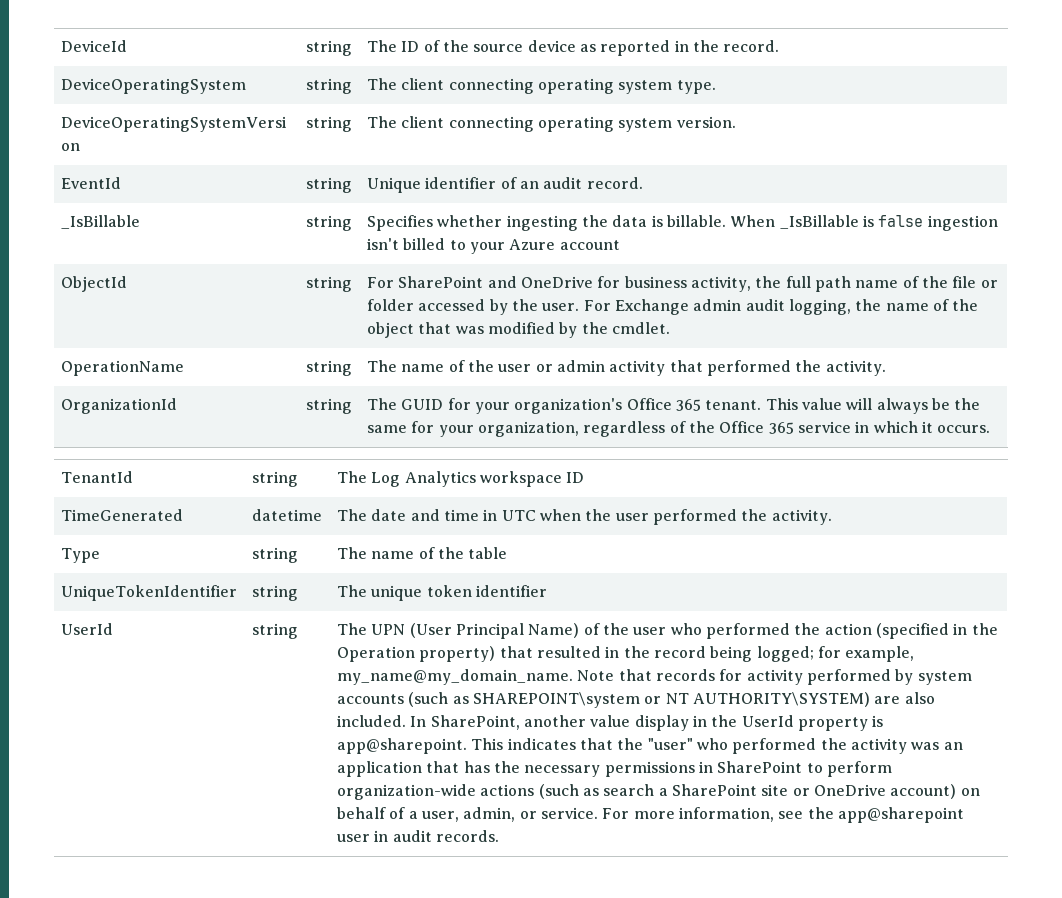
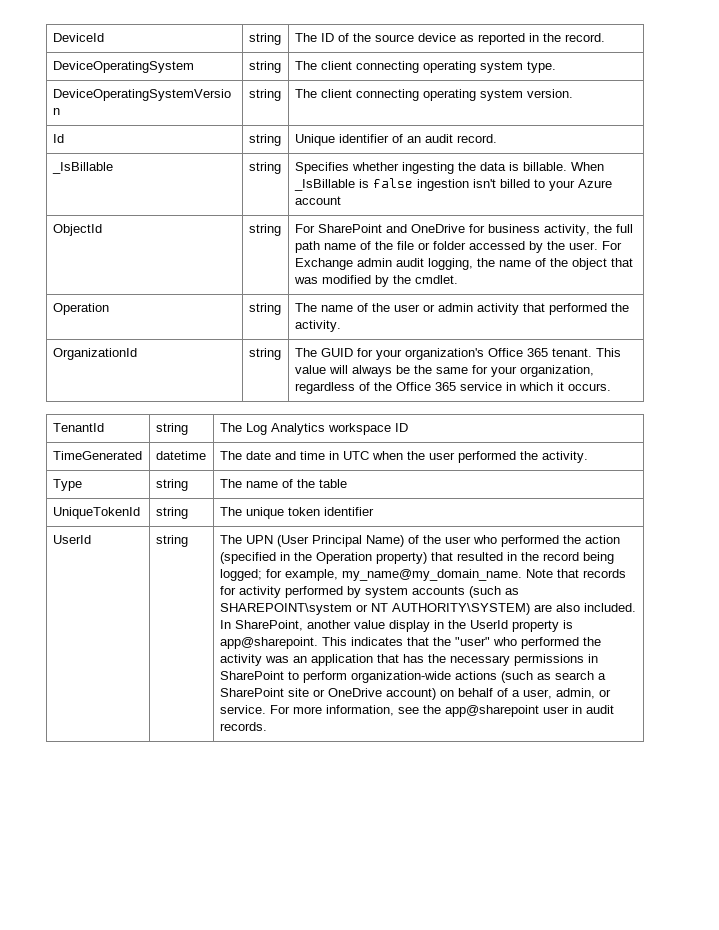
[61,177,122,189] EventId -> [52,134,64,143] Id
[61,360,185,376] OperationName -> [52,303,109,315] Operation
[61,585,238,601] UniqueTokenIdentifier -> [52,507,140,519] UniqueTokenId

